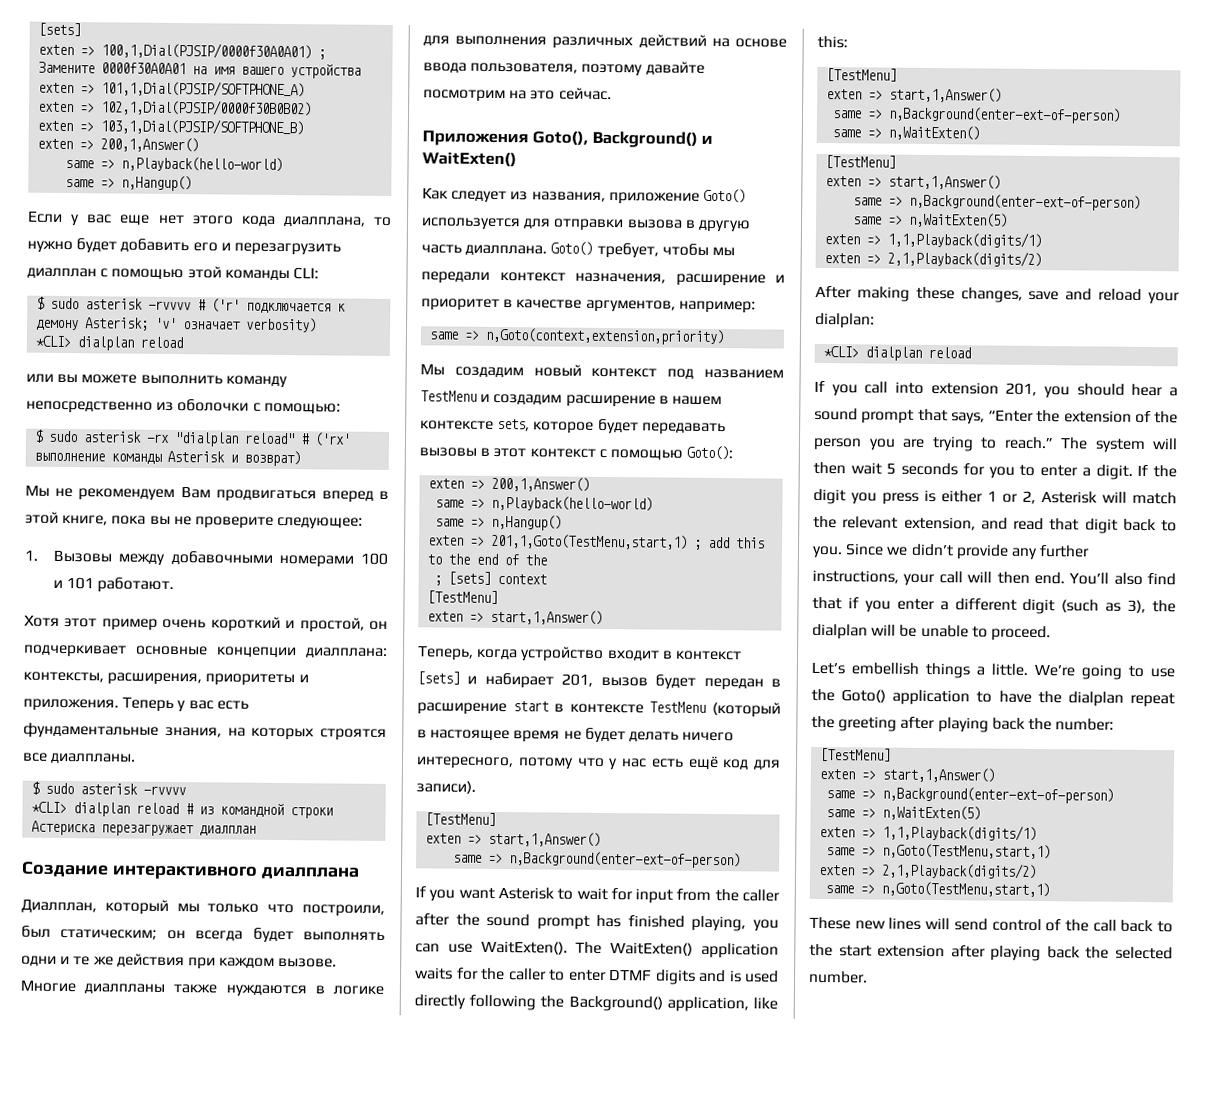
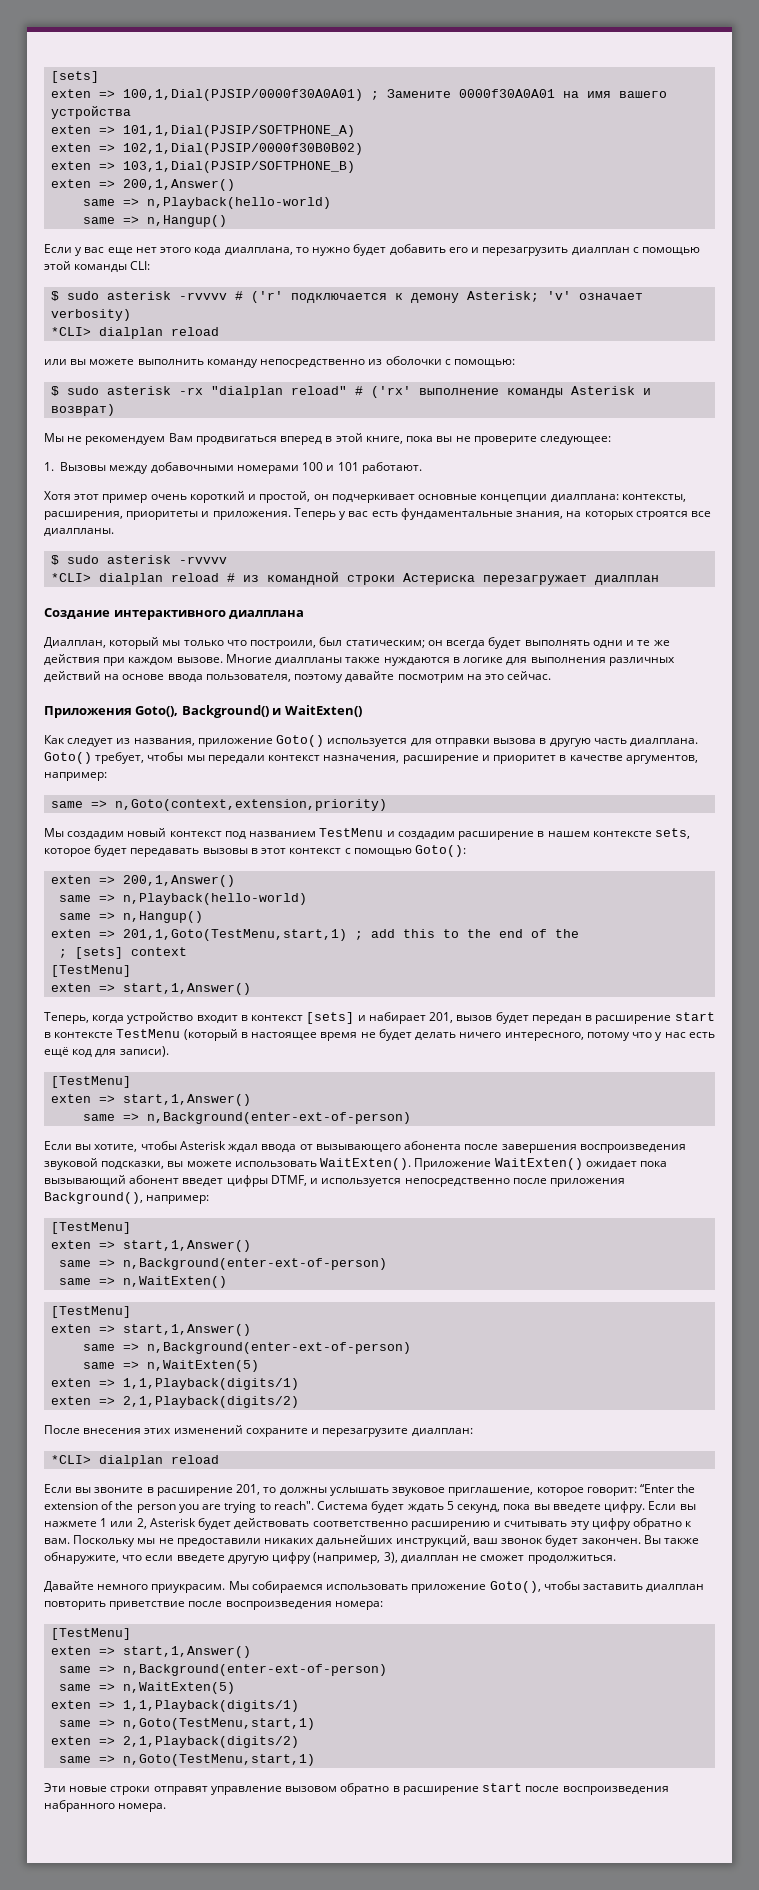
[415,886,780,904] [415,913,779,932] [415,940,779,959] [415,967,779,985] [414,994,778,1013] [817,35,848,49] If you want Asterisk to wait for input from the caller after the sound prompt has finished playing, you can use WaitExten(). The WaitExten() application waits for the caller to enter DTMF digits and is used directly following the Background() application, like this: -> [44,1141,686,1153] [44,1158,668,1170] [44,1175,626,1187] [44,1192,210,1204] Если вы хотите, чтобы Asterisk ждал ввода от вызывающего абонента после завершения воспроизведения звуковой подсказки, вы можете использовать WaitExten(). Приложение WaitExten() ожидает пока вызывающий абонент введет цифры DTMF, и используется непосредственно после приложения Background(), например:
[815,285,1180,305] [815,312,875,329] [823,346,972,361] [814,380,1178,399] [814,407,985,425] After making these changes, save and reload your dialplan: // *CLI> dialplan reload // If you call into extension 201, you should hear a sound prompt that says, -> [44,1425,473,1437] [51,1455,220,1467] [44,1484,637,1496] После внесения этих изменений сохраните и перезагрузите диалплан: // *CLI> dialplan reload // Если вы звоните в расширение 201, то должны услышать звуковое приглашение, которое говорит:
[1003,436,1178,453] [813,461,1177,480] [813,488,1177,505] [813,515,1177,534] [812,543,1091,560] [812,569,1176,587] [812,596,1176,615] [812,623,1051,642] [811,661,1175,680] [811,688,1175,708] [811,715,1115,733] reach.” The system will then wait 5 seconds for you to enter a digit. If the digit you press is either 1 or 2, Asterisk will match the relevant extension, and read that digit back to you. Since we didn’t provide any further instructions, your call will then end. You’ll also find that if you enter a different digit (such as 3), the dialplan will be unable to proceed. // Let’s embellish things a little. We’re going to use the Goto() application to have the dialplan repeat the greeting after playing back the number: -> [273,1501,696,1513] [44,1518,693,1530] [44,1535,700,1547] [44,1552,616,1564] [44,1581,705,1593] [44,1601,383,1610] reach". Система будет ждать 5 секунд, пока вы введете цифру. Если вы нажмете 1 или 2, Asterisk будет действовать соответственно расширению и считывать эту цифру обратно к вам. Поскольку мы не предоставили никаких дальнейших инструкций, ваш звонок будет закончен. Вы также обнаружите, что если введете другую цифру (например, 3), диалплан не сможет продолжиться. // Давайте немного приукрасим. Мы собираемся использовать приложение Goto(), чтобы заставить диалплан повторить приветствие после воспроизведения номера:
[809,916,1173,933] [809,943,1173,962] [808,970,868,984] These new lines will send control of the call back to the start extension after playing back the selected number. -> [44,1783,669,1795] [44,1800,167,1812] Эти новые строки отправят управление вызовом обратно в расширение start после воспроизведения набранного номера.

